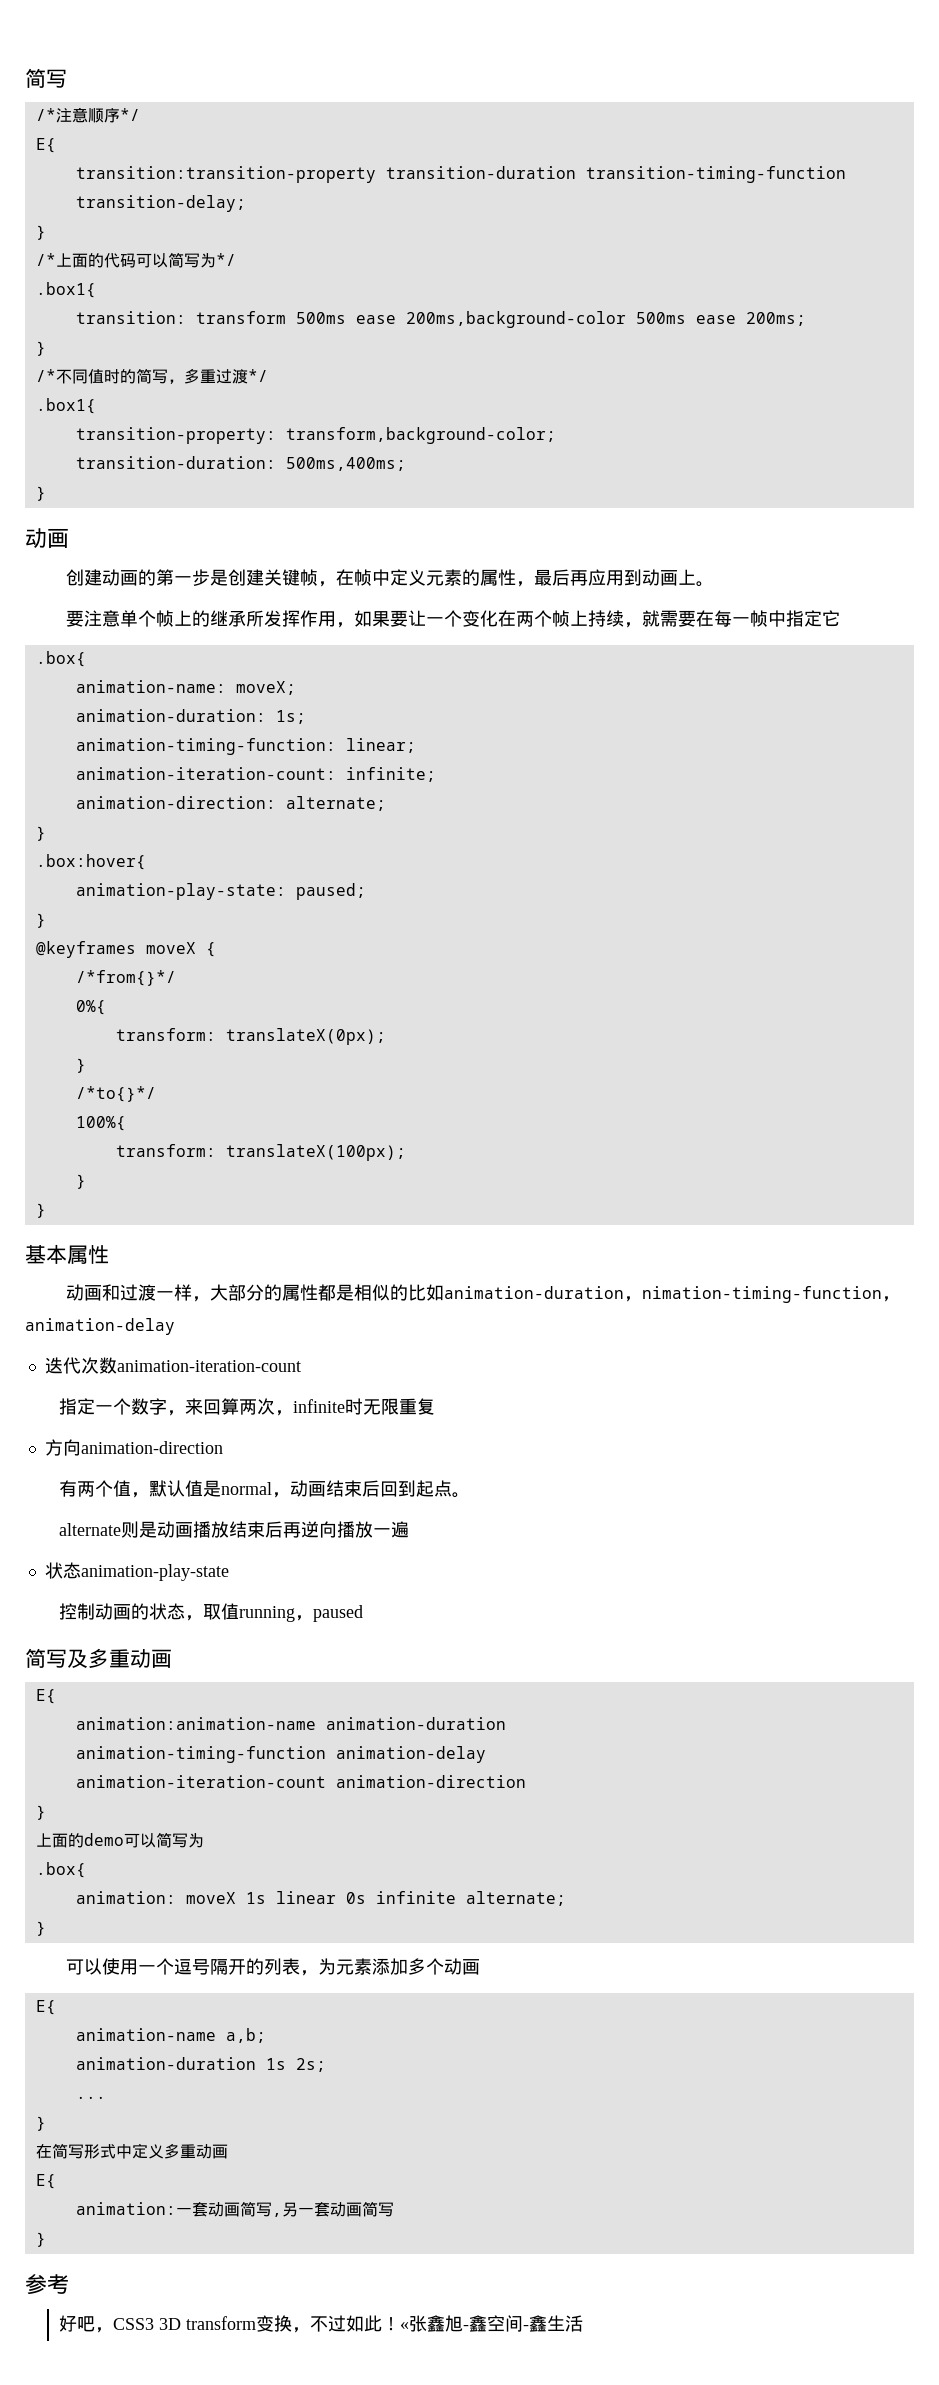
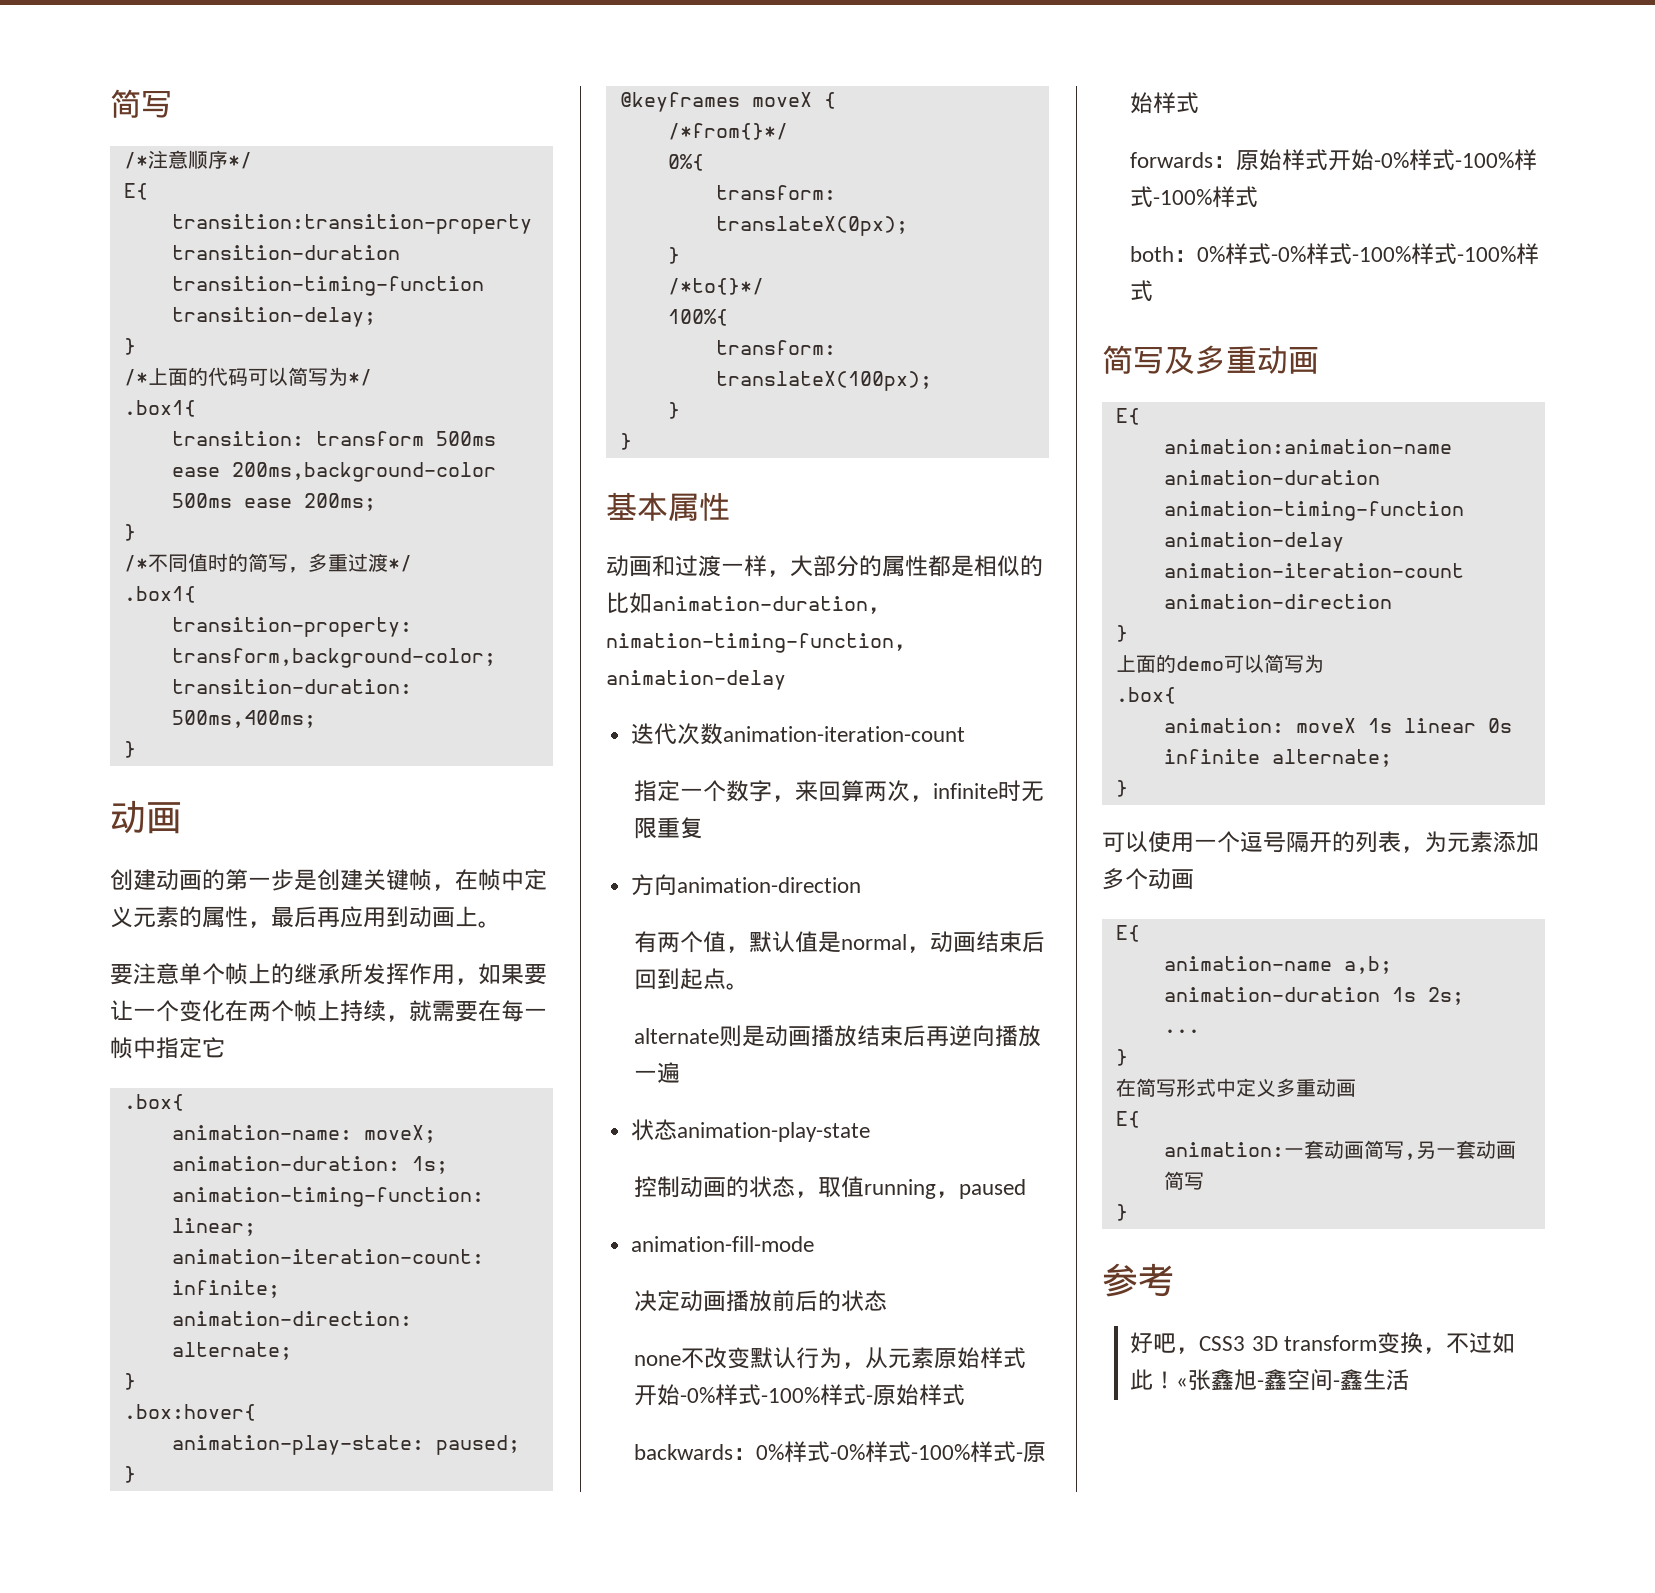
(364, 1613) none -> [631,1236,815,1252] [634,1290,888,1312] [634,1347,1027,1369] [634,1384,966,1406] [634,1441,1047,1463] [1130,92,1200,114] [1130,149,1538,171] [1130,186,1259,208] [1130,243,1540,265] [1130,280,1154,302] // animation-fill-mode // 决定动画播放前后的状态 // none不改变默认行为，从元素原始样式开始-0%样式-100%样式-原始样式 // backwards：0%样式-0%样式-100%样式-原始样式 // forwards：原始样式开始-0%样式-100%样式-100%样式 // both：0%样式-0%样式-100%样式-100%样式

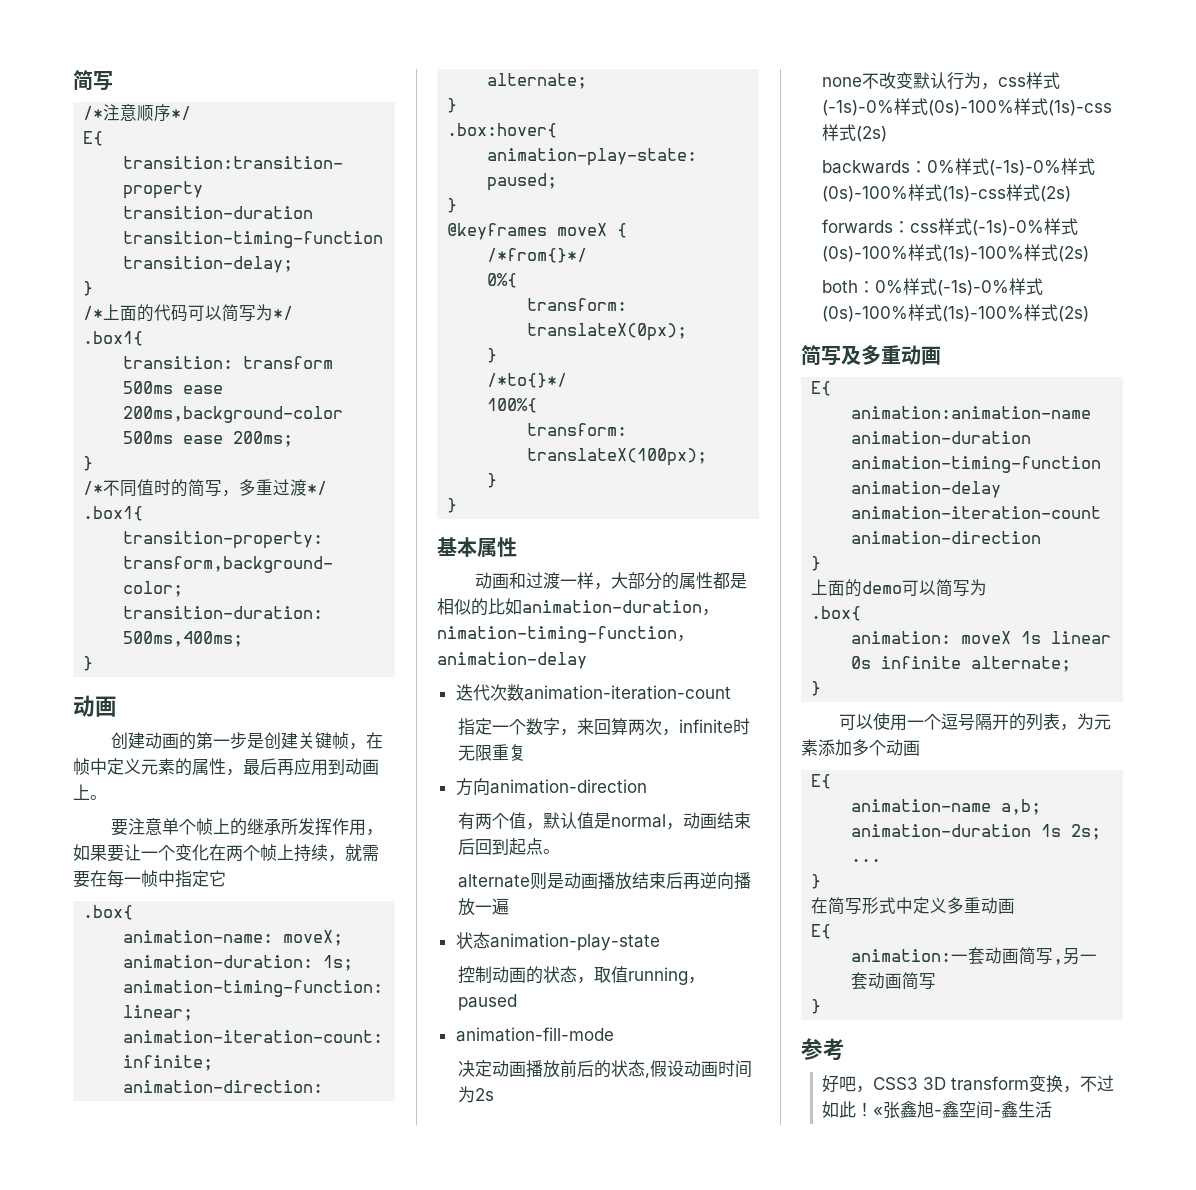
(888, 1300) none -> [645,1060,753,1078] [458,1086,495,1103] ,假设动画时间为2s
[865,1347,1027,1369] [634,1384,966,1406] 从元素原始样式开始-0%样式-100%样式-原始样式 -> [998,72,1061,89] [822,98,1113,116] [822,124,888,142] css样式(-1s)-0%样式(0s)-100%样式(1s)-css样式(2s)
[830,1441,1047,1463] [1130,92,1200,114] -0%样式-100%样式-原始样式 -> [989,158,1096,176] [822,184,1072,202] (-1s)-0%样式(0s)-100%样式(1s)-css样式(2s)
[1236,149,1538,171] [1130,186,1259,208] 原始样式开始-0%样式-100%样式-100%样式 -> [910,218,1079,236] [822,244,1090,262] css样式(-1s)-0%样式(0s)-100%样式(1s)-100%样式(2s)
[1271,243,1540,265] [1130,280,1154,302] -0%样式-100%样式-100%样式 -> [937,278,1044,296] [822,304,1090,322] (-1s)-0%样式(0s)-100%样式(1s)-100%样式(2s)

